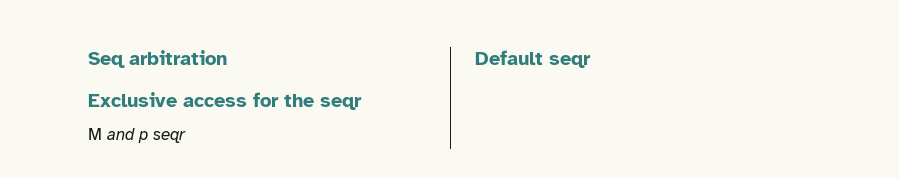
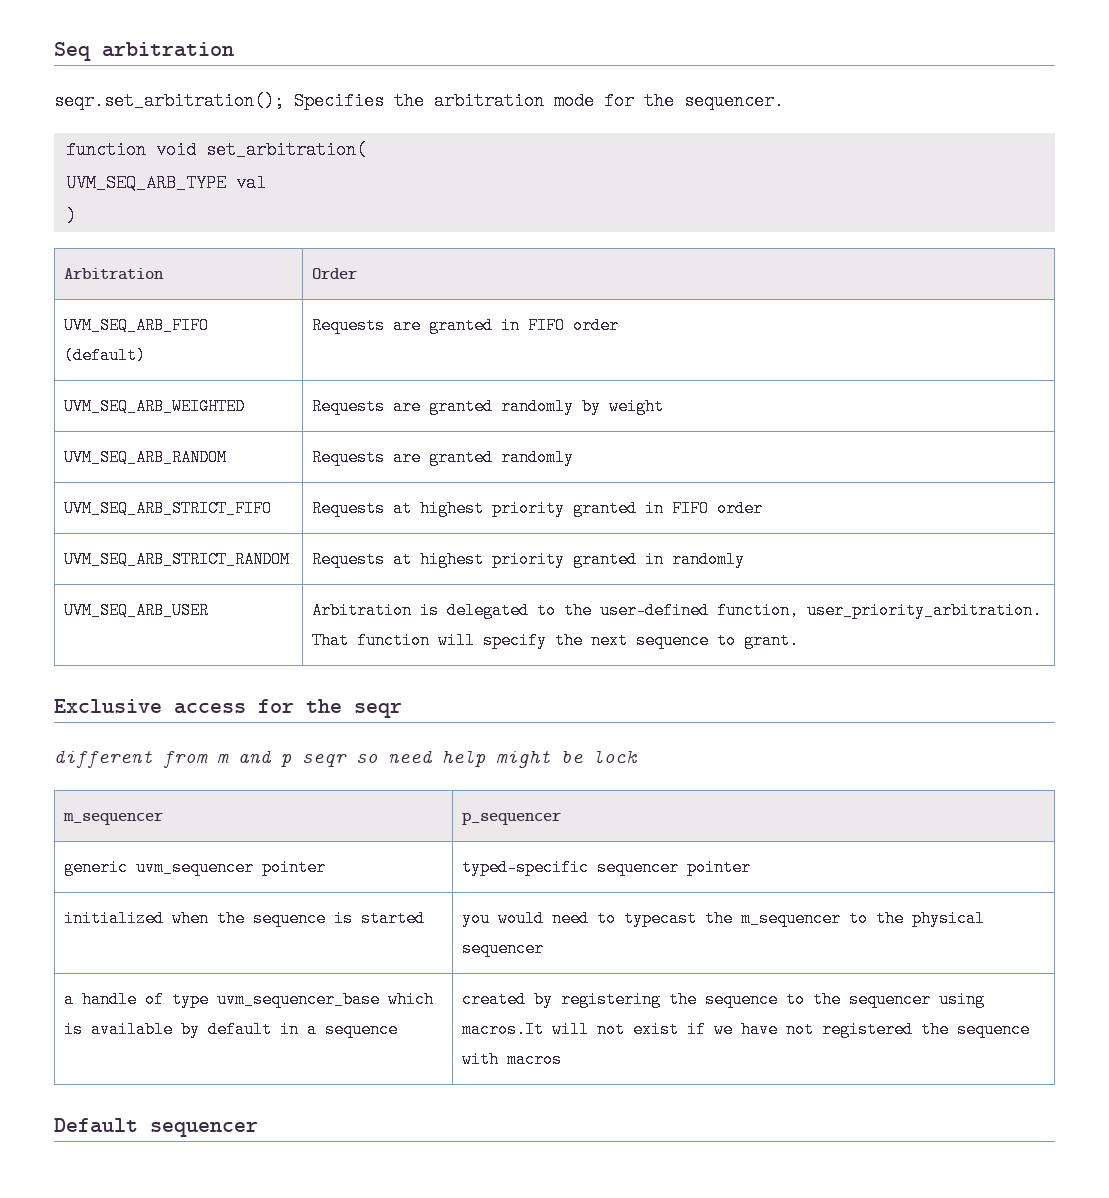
(227, 57) none -> [54,92,784,110] [65,141,366,159] [65,174,266,192] [65,207,76,225] [63,268,164,280] [311,268,357,279] [63,317,209,334] [63,347,146,364] [311,317,619,334] [63,398,245,415] [311,398,664,415] [63,449,227,466] [311,449,574,466] [63,500,272,517] [311,500,763,517] [63,551,290,568] [311,551,745,568] [63,602,209,619] [311,602,1042,619] [311,632,799,649] // seqr.set_arbitration(); Specifies the arbitration mode for the sequencer. // function void set_arbitration( // UVM_SEQ_ARB_TYPE val // ) // Arbitration | Order // UVM_SEQ_ARB_FIFO (default) | Requests are granted in FIFO order // UVM_SEQ_ARB_WEIGHTED | Requests are granted randomly by weight // UVM_SEQ_ARB_RANDOM | Requests are granted randomly // UVM_SEQ_ARB_STRICT_FIFO | Requests at highest priority granted in FIFO order // UVM_SEQ_ARB_STRICT_RANDOM | Requests at highest priority granted in randomly // UVM_SEQ_ARB_USER | Arbitration is delegated to the user-defined function, user_priority_arbitration. That function will specify the next sequence to grant.
[88,128,102,140] M -> [54,749,229,768] different from m
(186, 137) none -> [356,749,638,768] [62,812,163,825] [461,812,561,825] [63,859,326,876] [461,859,751,876] [63,910,425,927] [461,910,985,927] [461,940,544,957] [63,991,434,1008] [63,1021,398,1038] [461,991,985,1008] [461,1021,1030,1038] [461,1051,562,1068] so need help might be lock // m_sequencer | p_sequencer // generic uvm_sequencer pointer | typed-specific sequencer pointer // initialized when the sequence is started | you would need to typecast the m_sequencer to the physical sequencer // a handle of type uvm_sequencer_base which is available by default in a sequence | created by registering the sequence to the sequencer using macros.It will not exist if we have not registered the sequence with macros
[549,55,591,68] seqr -> [150,1121,258,1137] sequencer

